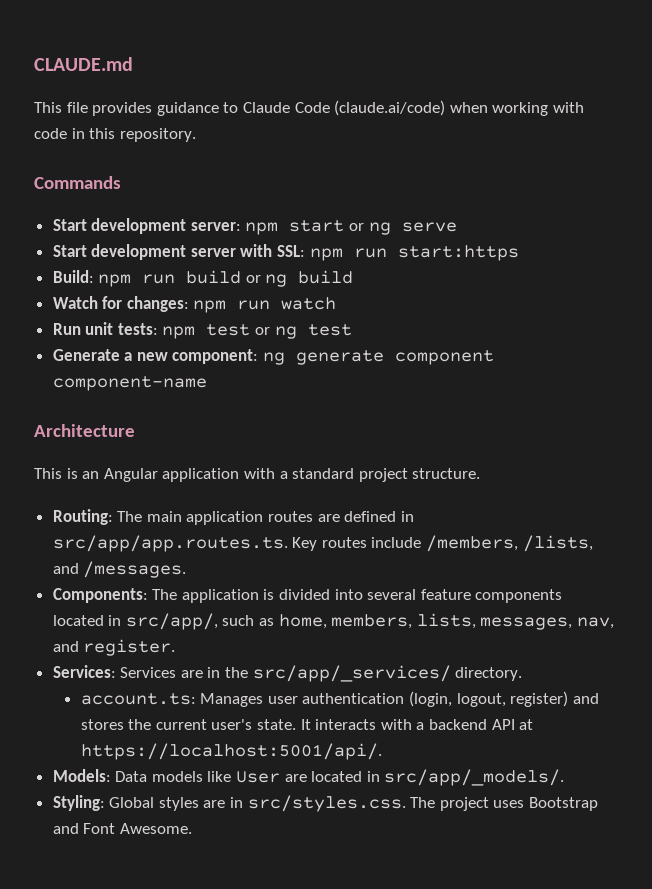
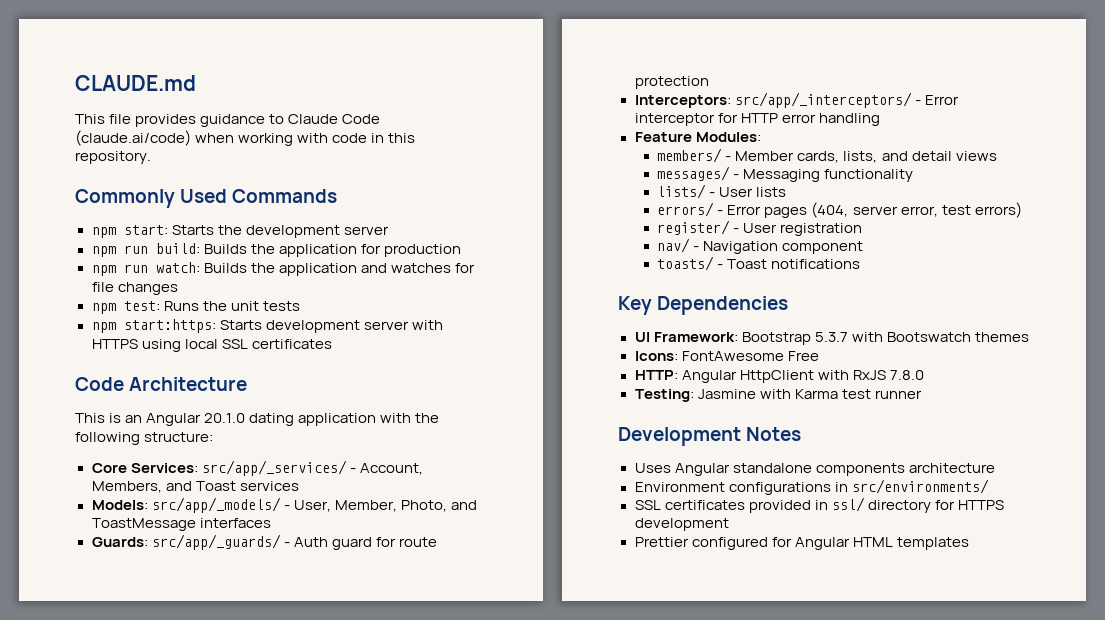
(196, 135) none -> [75,189,228,208] Commonly Used
[52,218,457,235] [52,244,519,261] [52,270,354,287] [52,296,337,313] [52,322,352,339] [52,349,495,365] [52,376,207,391] Start development server: npm start or ng serve // Start development server with SSL: npm run start:https // Build: npm run build or ng build // Watch for changes: npm run watch // Run unit tests: npm test or ng test // Generate a new component: ng generate component component-name // -> [91,225,389,238] [91,243,461,257] [91,262,475,276] [91,282,178,295] [91,301,300,314] [91,319,443,333] [91,339,332,352] [75,377,124,391] npm start: Starts the development server // npm run build: Builds the application for production // npm run watch: Builds the application and watches for file changes // npm test: Runs the unit tests // npm start:https: Starts development server with HTTPS using local SSL certificates // Code
[162,468,481,482] [52,509,414,525] [52,535,593,552] [52,561,187,578] [52,588,563,603] [52,613,615,630] [52,639,176,656] [52,665,523,682] [80,691,599,707] [80,719,534,730] [80,743,382,760] [52,769,565,786] [52,795,599,812] [52,823,192,834] application with a standard project structure. // Routing: The main application routes are defined in src/app/app.routes.ts. Key routes include /members, /lists, and /messages. // Components: The application is divided into several feature components located in src/app/, such as home, members, lists, messages, nav, and register. // Services: Services are in the src/app/_services/ directory. // account.ts: Manages user authentication (login, logout, register) and stores the current user's state. It interacts with a backend API at https://localhost:5001/api/. // Models: Data models like User are located in src/app/_models/. // Styling: Global styles are in src/styles.css. The project uses Bootstrap and Font Awesome. -> [204,413,440,426] [75,432,214,445] [91,460,423,476] [91,481,299,493] [91,497,477,513] [91,518,271,531] [91,534,437,550] [634,76,709,89] [634,92,959,108] [634,113,880,126] [634,132,761,142] [657,148,997,163] [657,166,914,182] [657,184,787,199] [657,202,1022,218] [657,220,863,236] [657,238,864,254] [657,256,861,271] [618,296,789,315] [634,332,1029,345] [634,351,819,361] [634,370,924,383] [634,389,922,402] [618,427,802,446] [634,463,995,476] [634,479,989,495] [634,497,1004,513] [634,518,729,531] [634,537,969,550] 20.1.0 dating application with the following structure: // Core Services: src/app/_services/ - Account, Members, and Toast services // Models: src/app/_models/ - User, Member, Photo, and ToastMessage interfaces // Guards: src/app/_guards/ - Auth guard for route protection // Interceptors: src/app/_interceptors/ - Error interceptor for HTTP error handling // Feature Modules: // members/ - Member cards, lists, and detail views // messages/ - Messaging functionality // lists/ - User lists // errors/ - Error pages (404, server error, test errors) // register/ - User registration // nav/ - Navigation component // toasts/ - Toast notifications // Key Dependencies // UI Framework: Bootstrap 5.3.7 with Bootswatch themes // Icons: FontAwesome Free // HTTP: Angular HttpClient with RxJS 7.8.0 // Testing: Jasmine with Karma test runner // Development Notes // Uses Angular standalone components architecture // Environment configurations in src/environments/ // SSL certificates provided in ssl/ directory for HTTPS development // Prettier configured for Angular HTML templates

